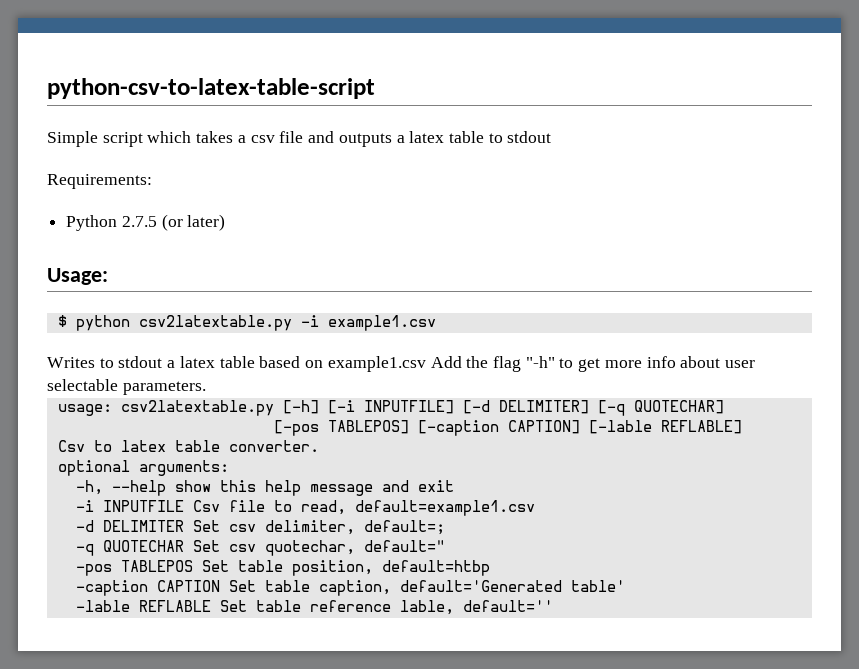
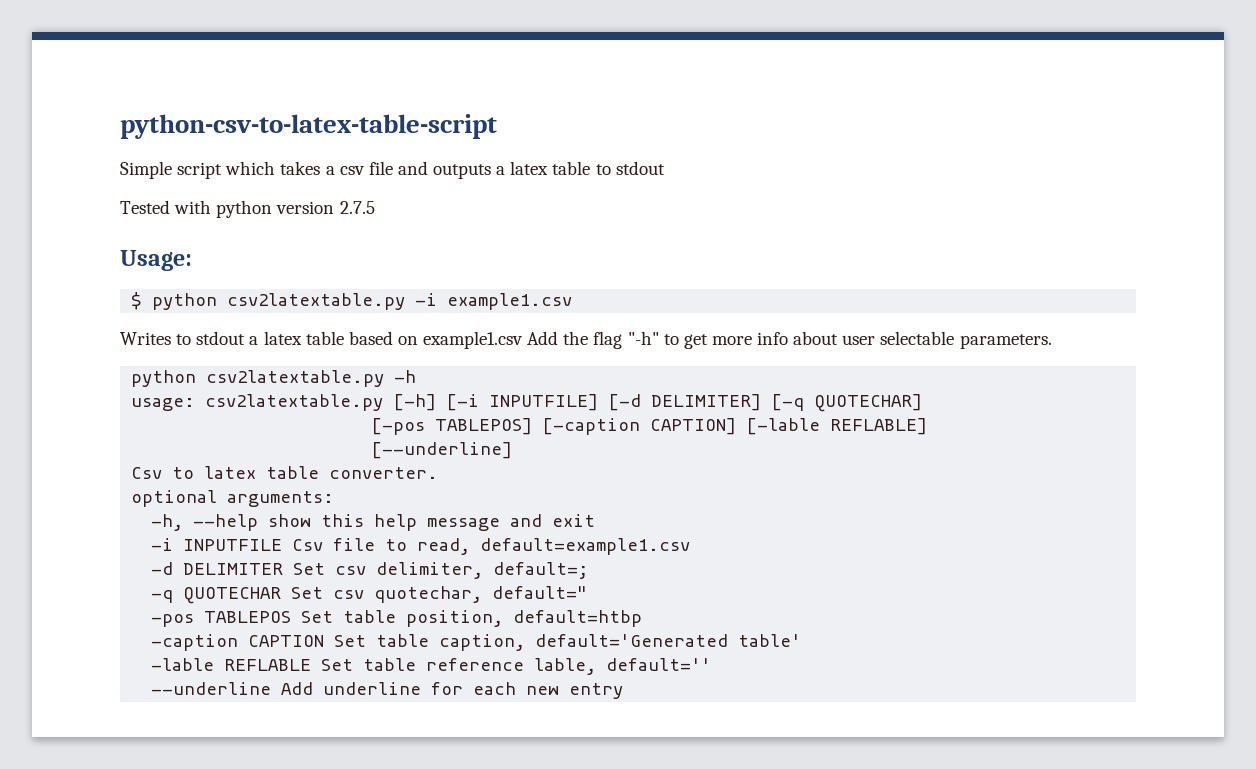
[47,174,152,189] [66,215,118,231] Requirements: // Python -> [120,200,335,218] Tested with python version
[161,214,226,231] (or later) -> (375, 207) none
(206, 388) none -> [131,370,417,387] // python csv2latextable.py -h
(742, 427) none -> [371,442,513,459] // [--underline]
(553, 606) none -> [151,682,624,699] // --underline Add underline for each new entry

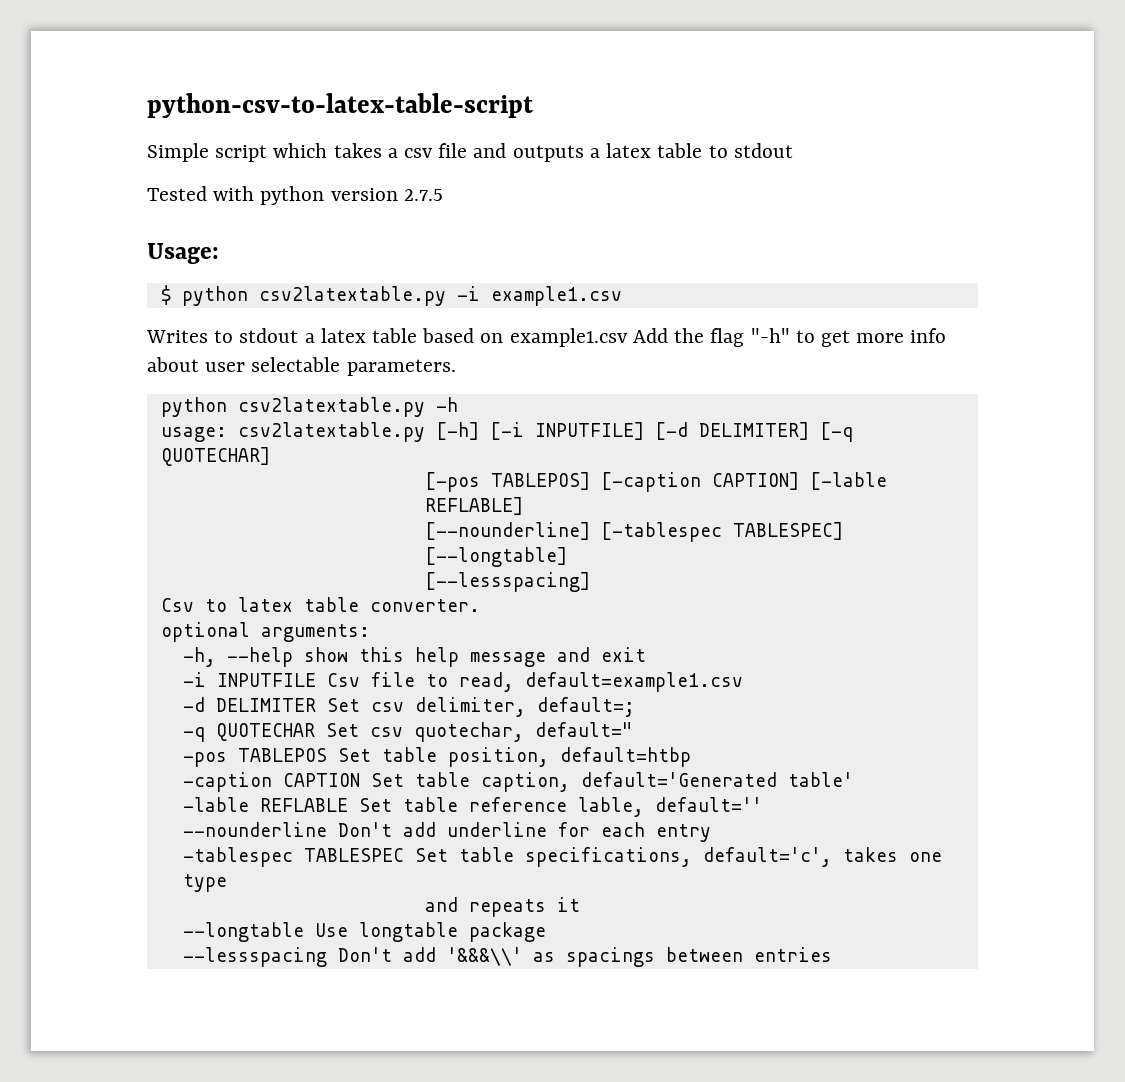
[371,442,513,459] [--underline] -> [424,522,843,542] [424,547,567,567] [424,572,590,592] [--nounderline] [-tablespec TABLESPEC] [--longtable] // [--lessspacing]
[151,682,314,695] --underline Add -> [182,822,436,837] --nounderline Don't add
[526,686,560,695] new -> (645, 829) none
(624, 691) none -> [182,847,942,867] [182,874,227,892] [424,897,580,917] [182,922,546,942] [182,947,832,967] // -tablespec TABLESPEC Set table specifications, default='c', takes one type // and repeats it // --longtable Use longtable package // --lessspacing Don't add '&&&\\' as spacings between entries

